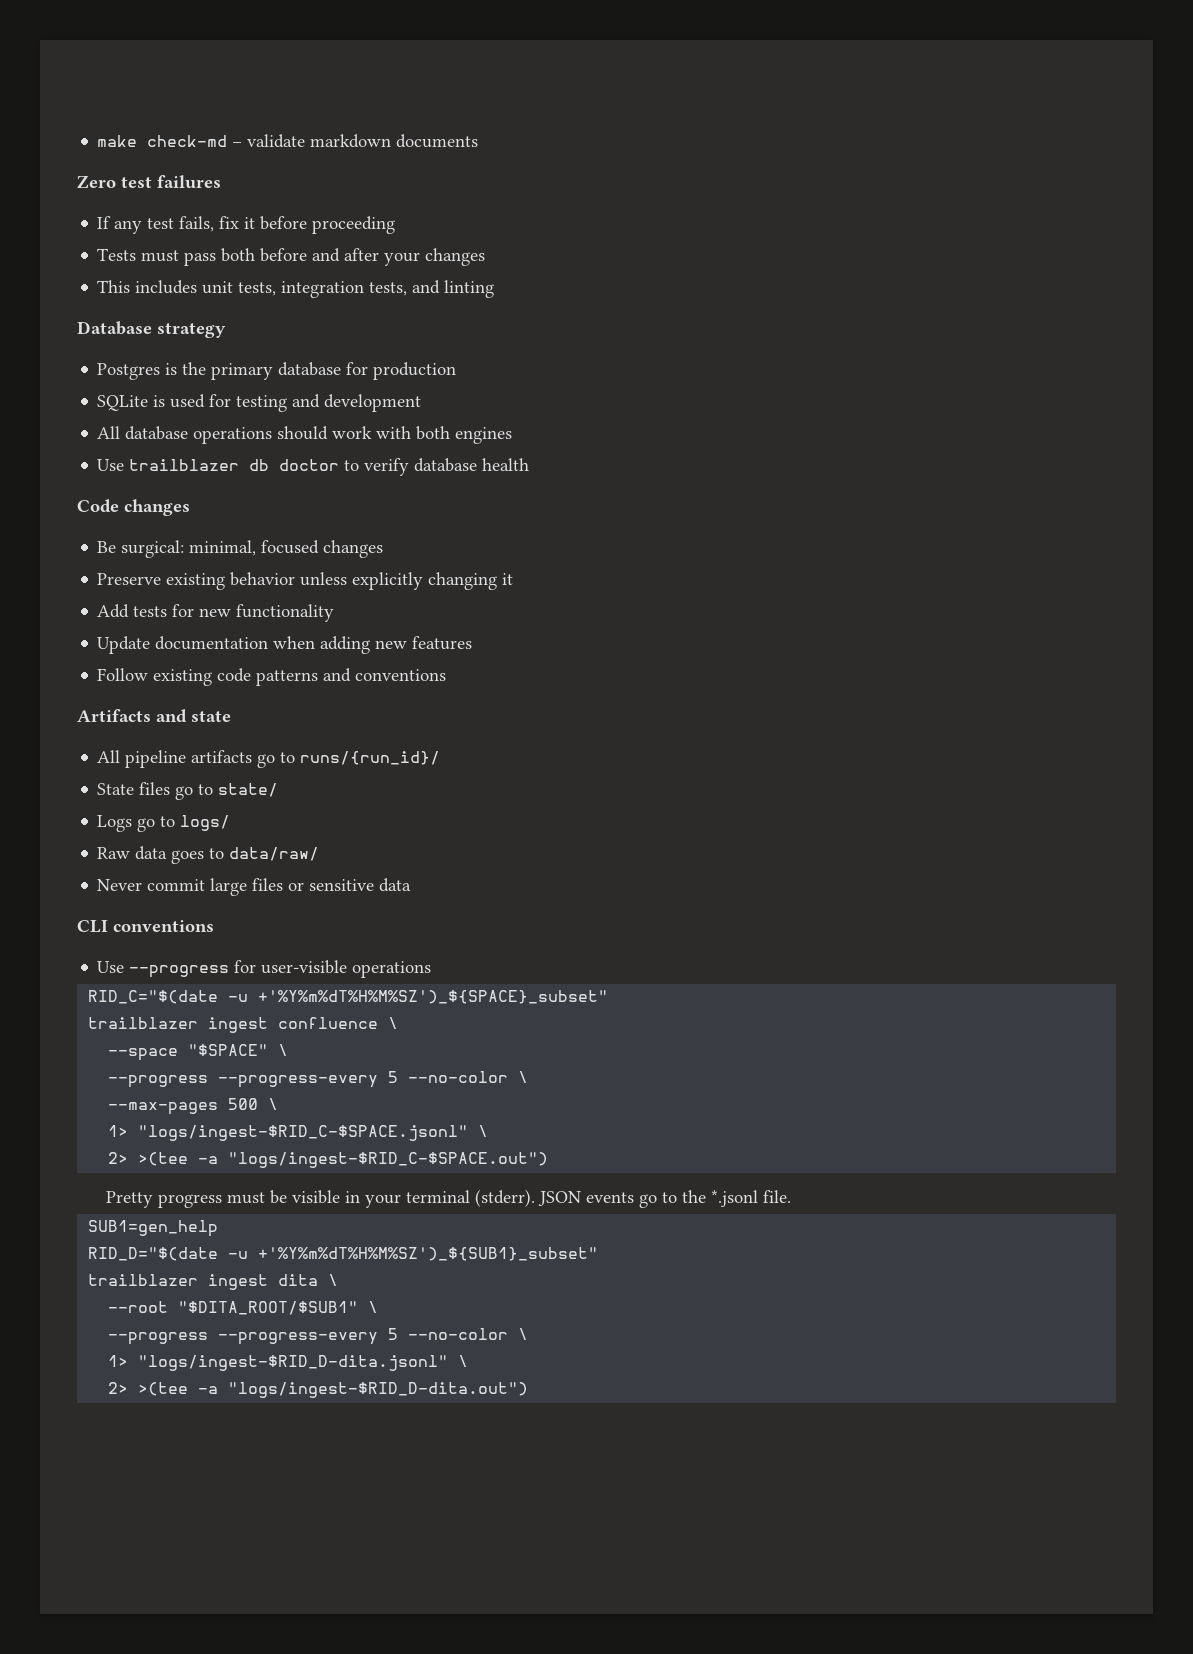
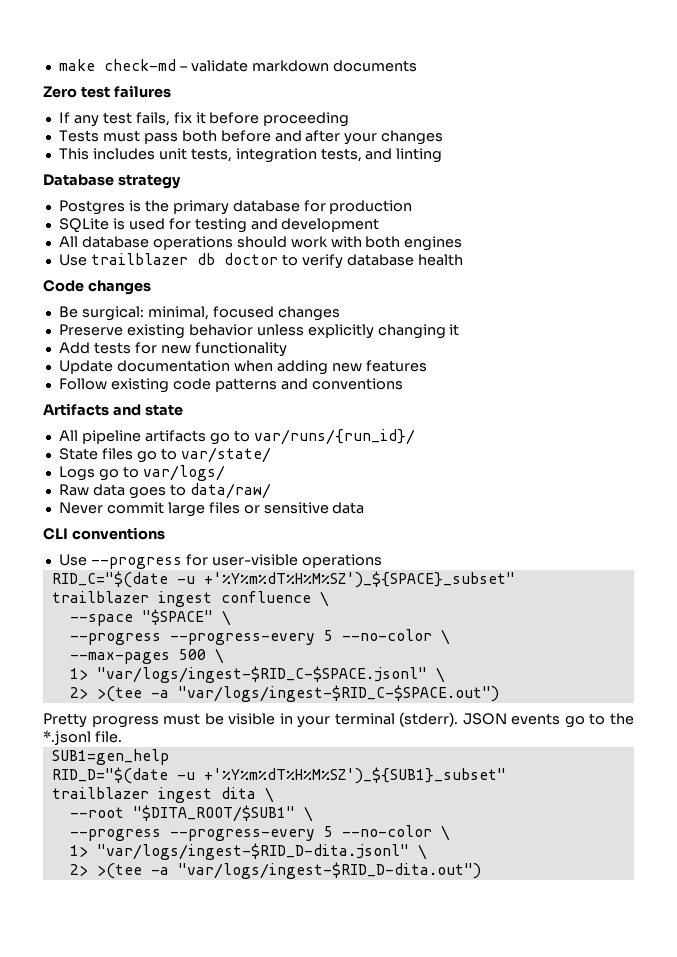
[300,751,441,765] runs/{run_id}/ -> [253,429,415,445] var/runs/{run_id}/
[218,783,279,797] state/ -> [180,447,271,463] var/state/
[180,815,231,831] logs/ -> [142,465,225,481] var/logs/
[138,1125,489,1141] [108,1152,549,1168] "logs/ingest-$RID_C-$SPACE.jsonl" \ // 2> >(tee -a "logs/ingest-$RID_C-$SPACE.out") -> [96,666,445,683] [69,685,499,702] "var/logs/ingest-$RID_C-$SPACE.jsonl" \ // 2> >(tee -a "var/logs/ingest-$RID_C-$SPACE.out")
[138,1355,469,1371] [108,1382,529,1398] "logs/ingest-$RID_D-dita.jsonl" \ // 2> >(tee -a "logs/ingest-$RID_D-dita.out") -> [96,843,427,860] [69,862,481,879] "var/logs/ingest-$RID_D-dita.jsonl" \ // 2> >(tee -a "var/logs/ingest-$RID_D-dita.out")

